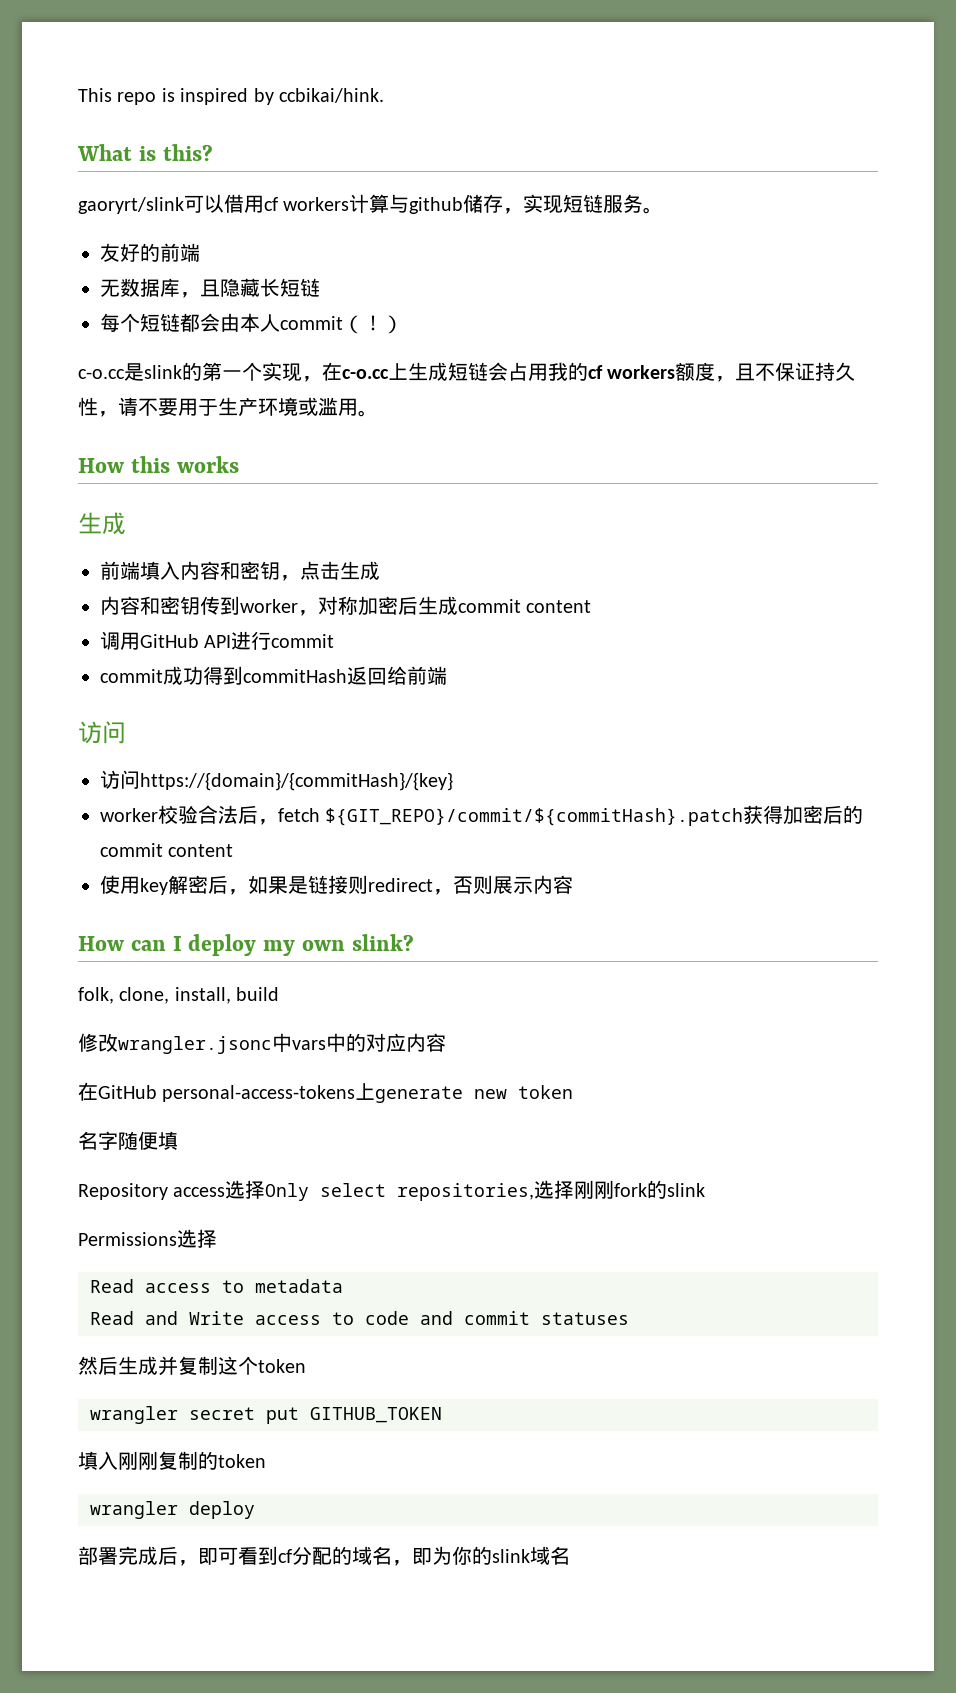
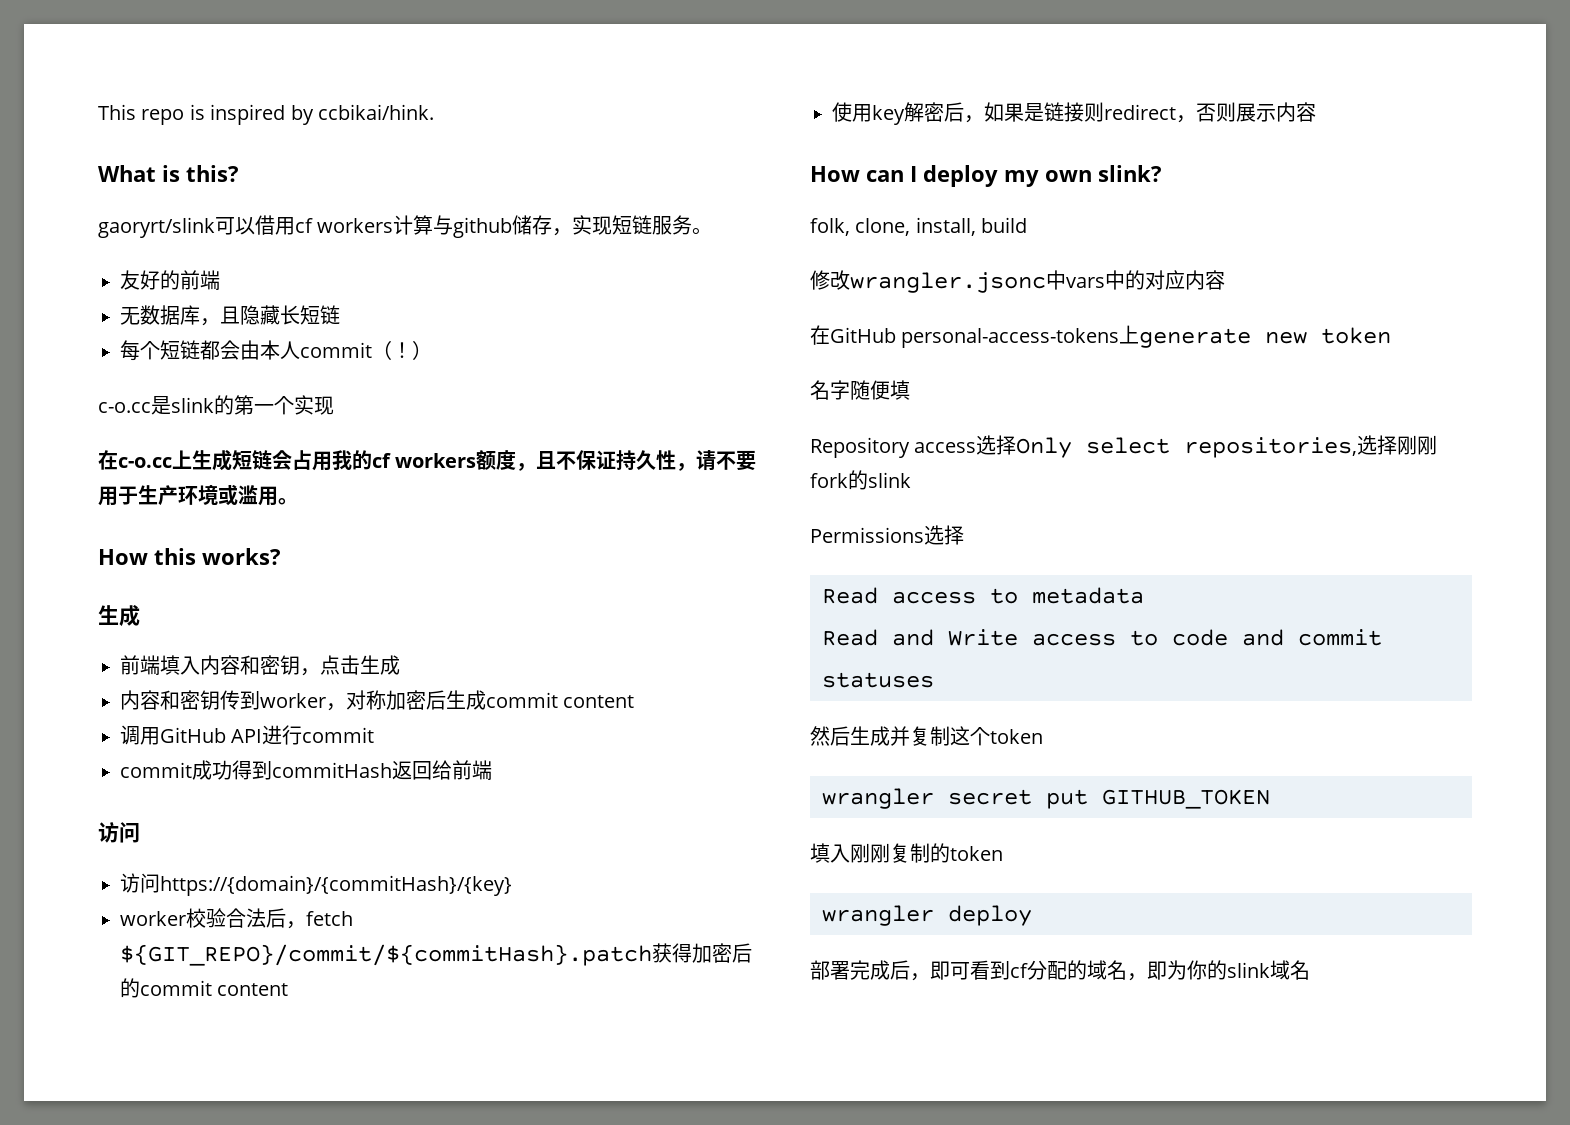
[302,376,322,382] ， -> (334, 405) //
[176,456,239,473] works -> [202,548,281,565] works?

